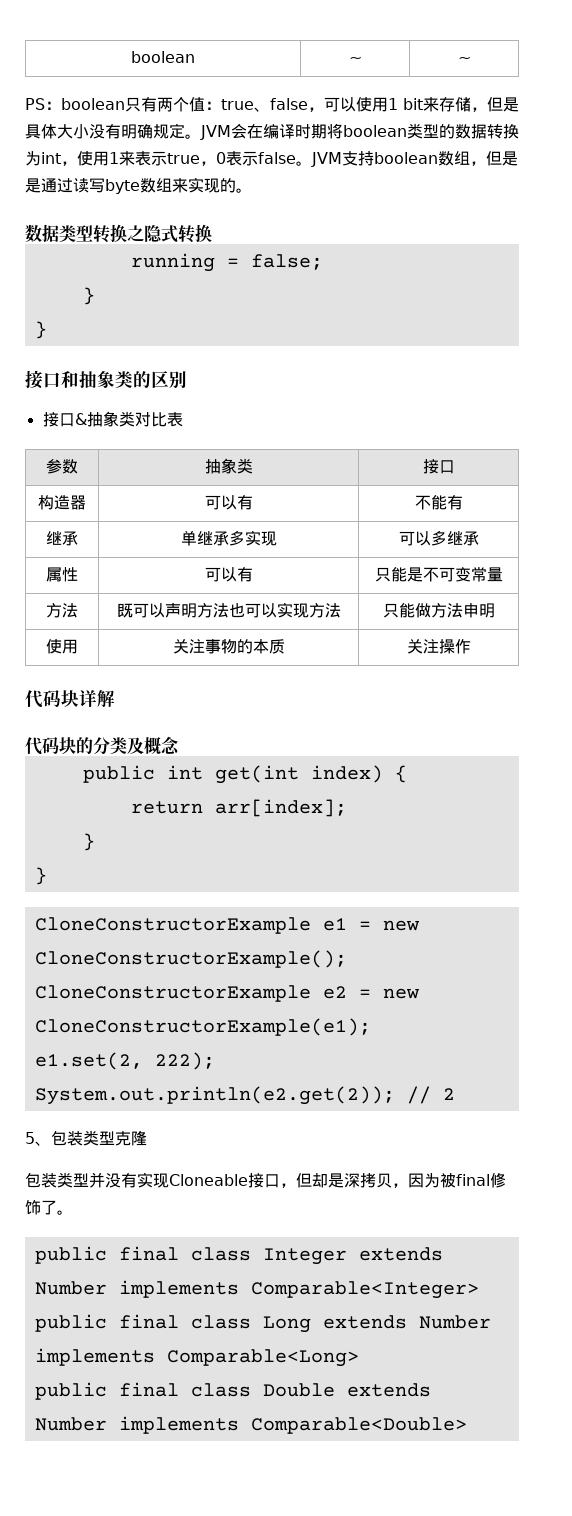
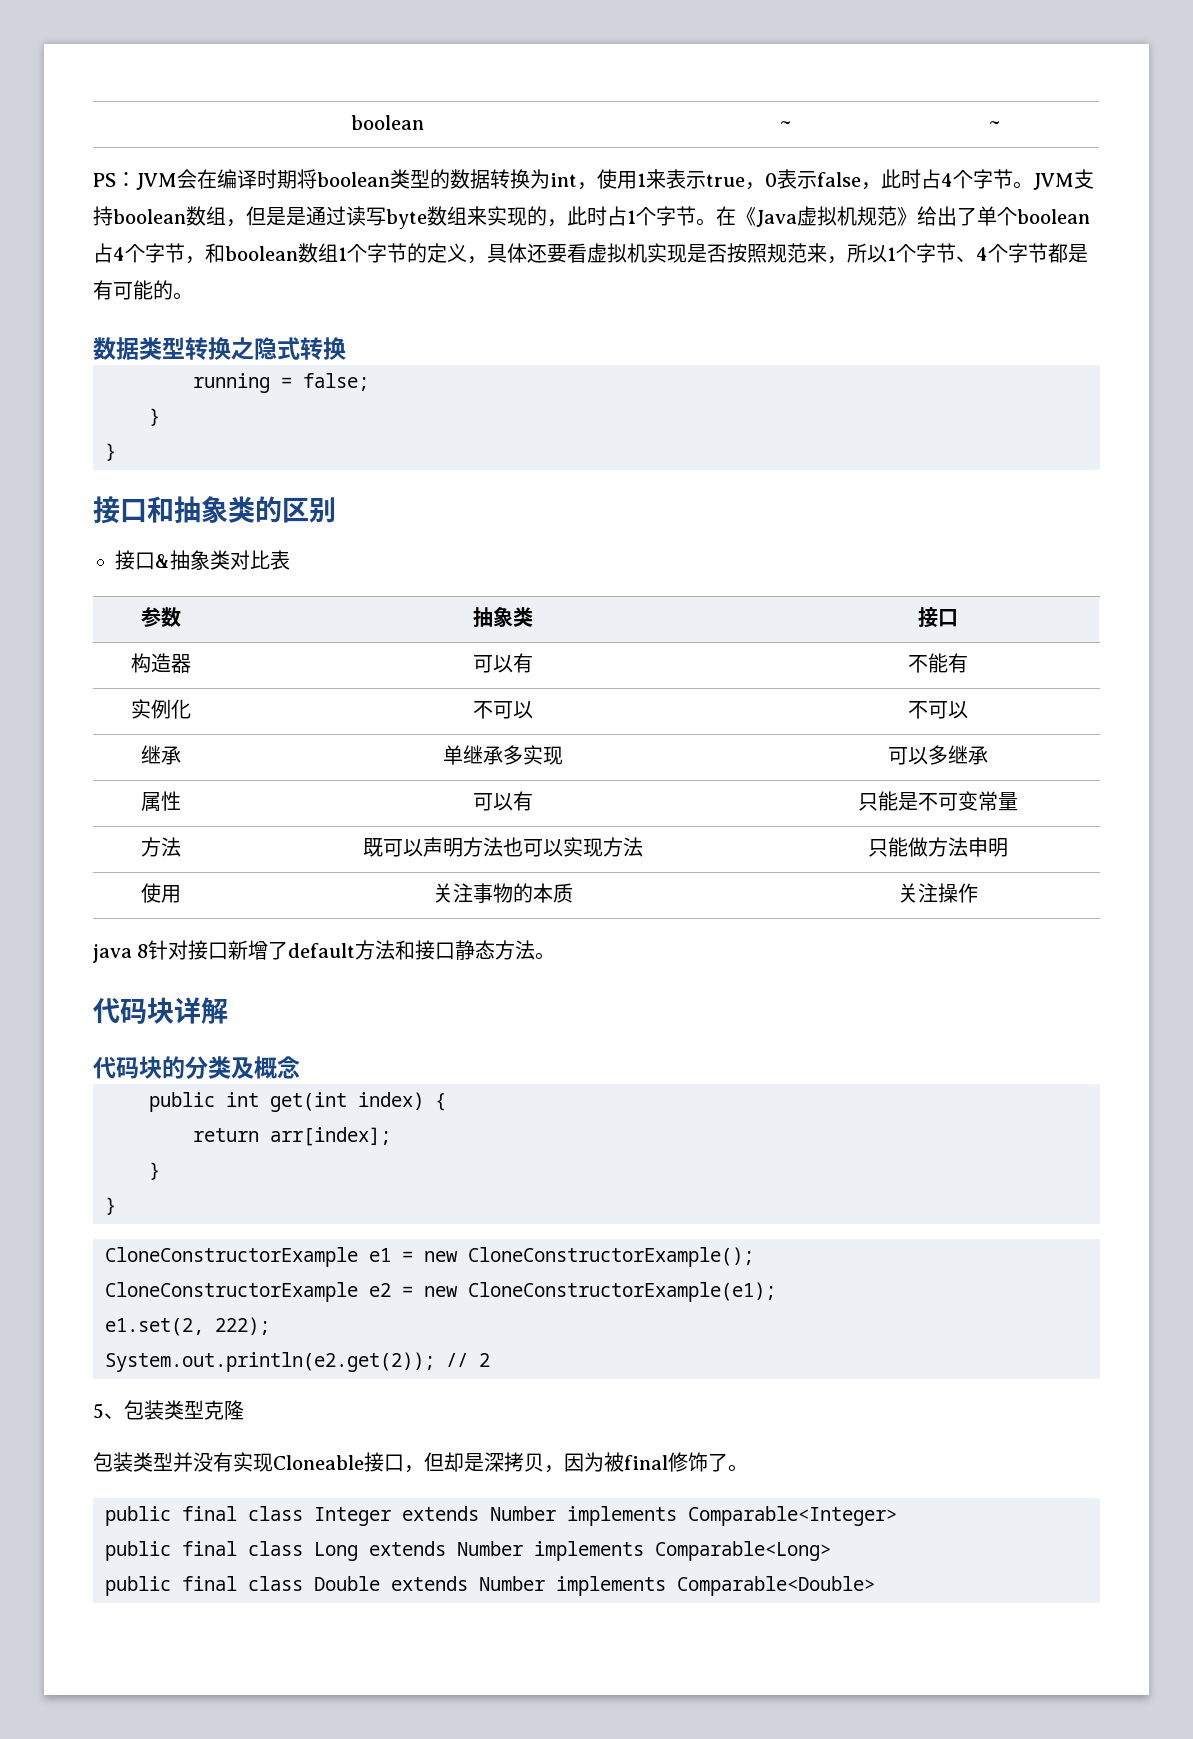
[61,97,519,112] [25,123,201,139] boolean只有两个值：true、false，可以使用1 bit来存储，但是具体大小没有明确规定。 -> (136, 179) none
(296, 158) none -> [861,169,1013,190] ，此时占4个字节
(236, 185) none -> [547,206,1090,227] [93,243,1088,264] [93,280,173,300] ，此时占1个字节。在《Java虚拟机规范》给出了单个boolean占4个字节，和boolean数组1个字节的定义，具体还要看虚拟机实现是否按照规范来，所以1个字节、4个字节都是有可能的
(463, 502) none -> [131,699,191,719] [472,701,533,719] [908,701,968,719] // 实例化 | 不可以 | 不可以
(471, 646) none -> [93,940,556,963] // java 8针对接口新增了default方法和接口静态方法。

